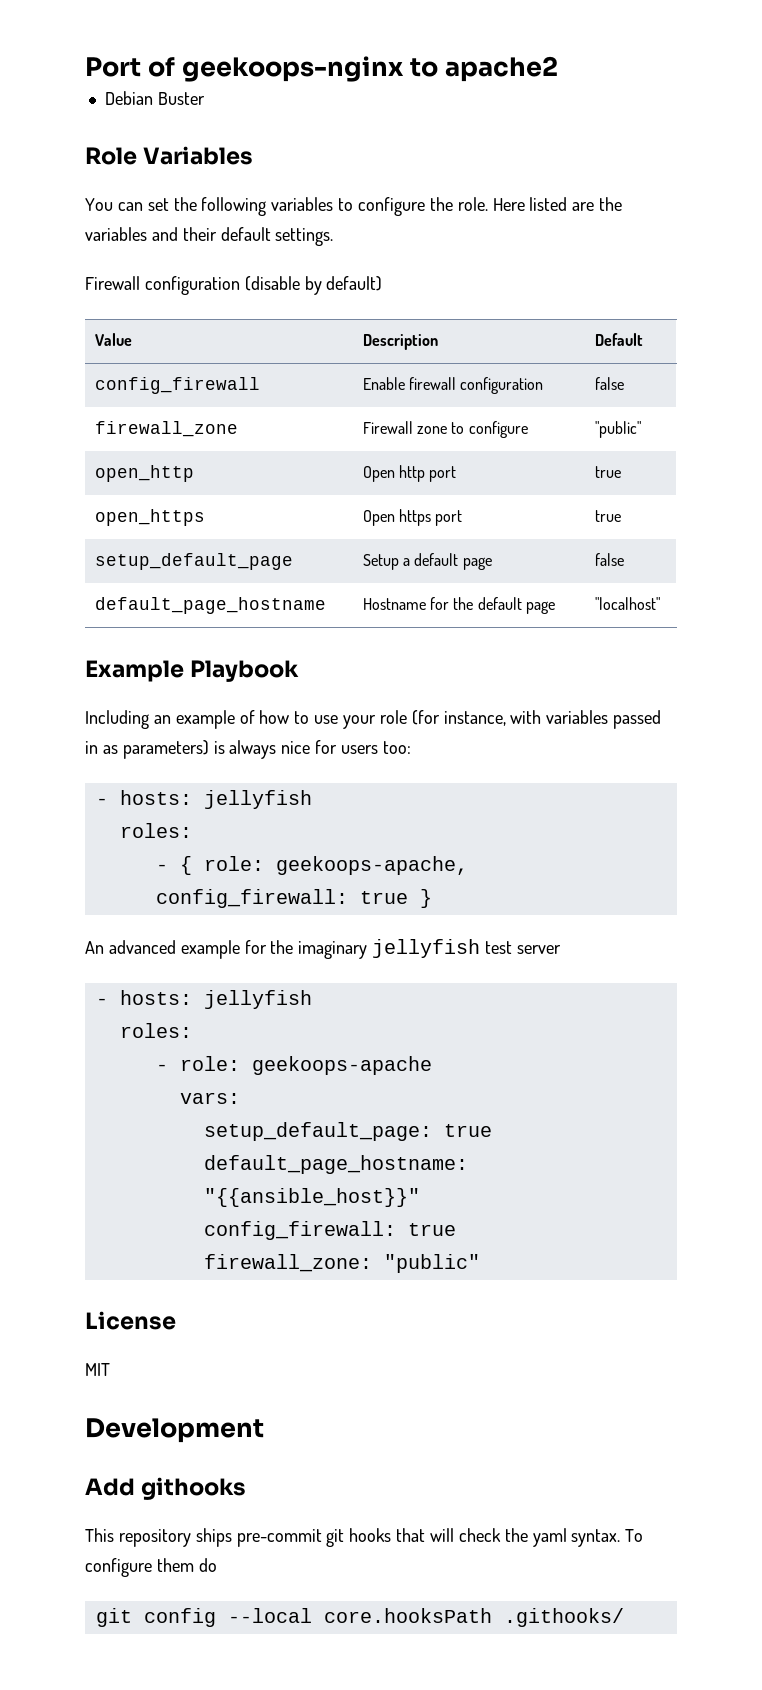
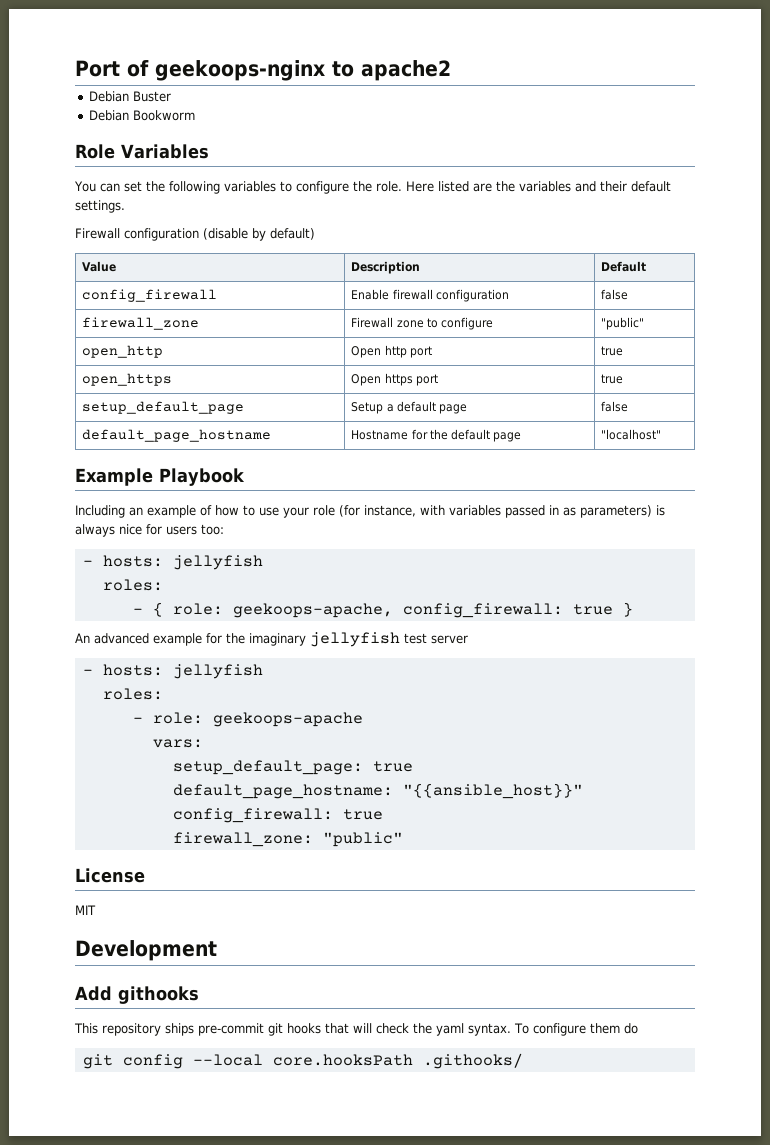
(205, 98) none -> [89,110,196,121] // Debian Bookworm

